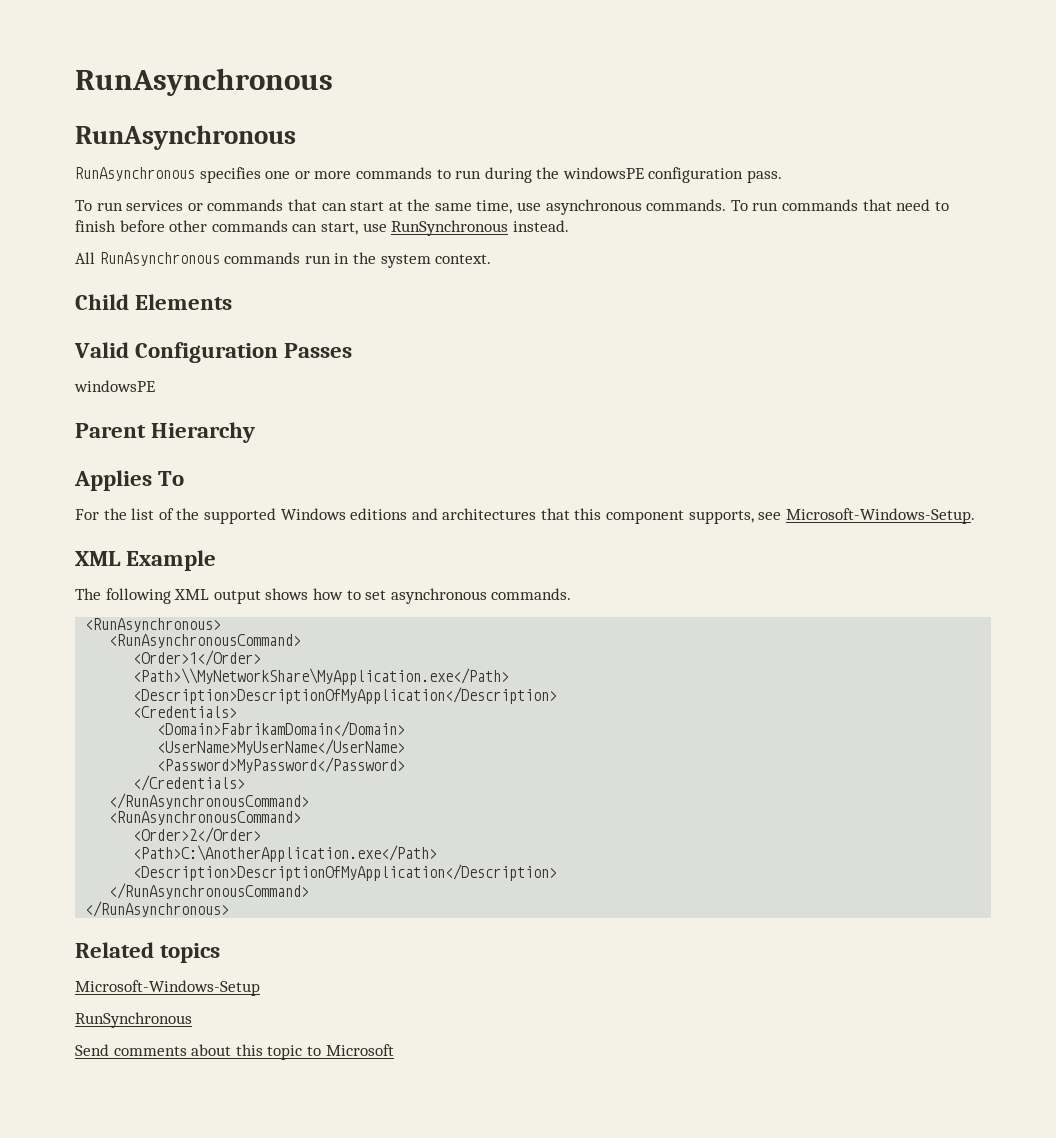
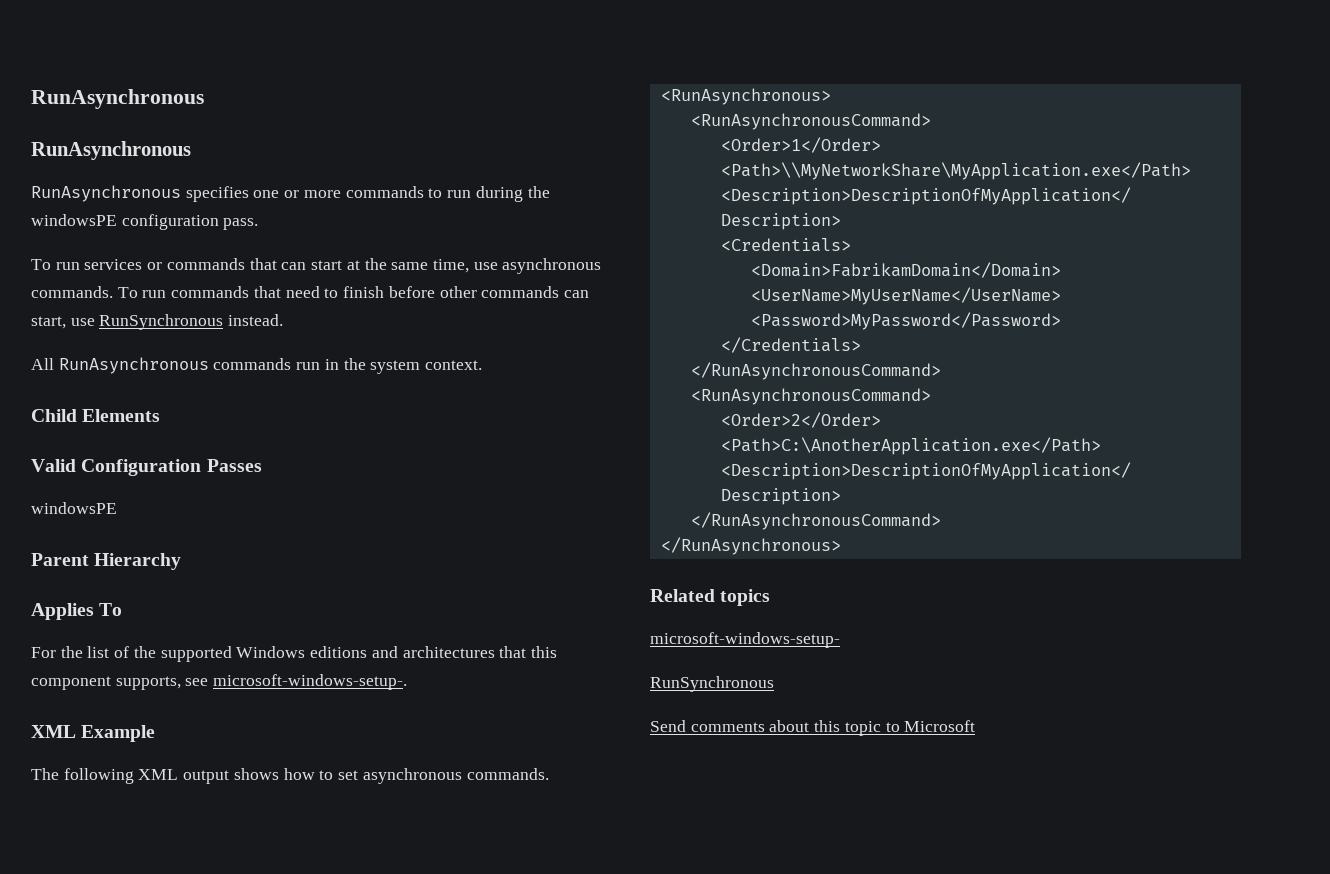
[785,508,975,524] Microsoft-Windows-Setup. -> [213,674,408,690] microsoft-windows-setup-.
[75,980,260,996] Microsoft-Windows-Setup -> [650,632,840,648] microsoft-windows-setup-

